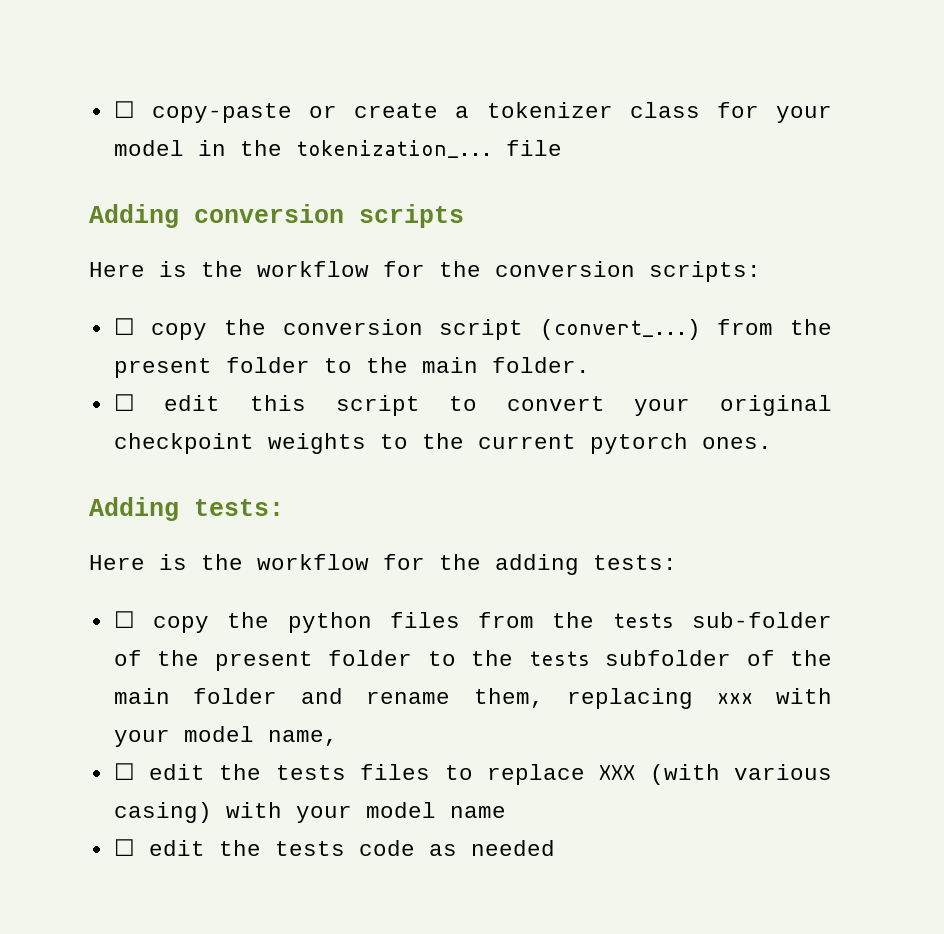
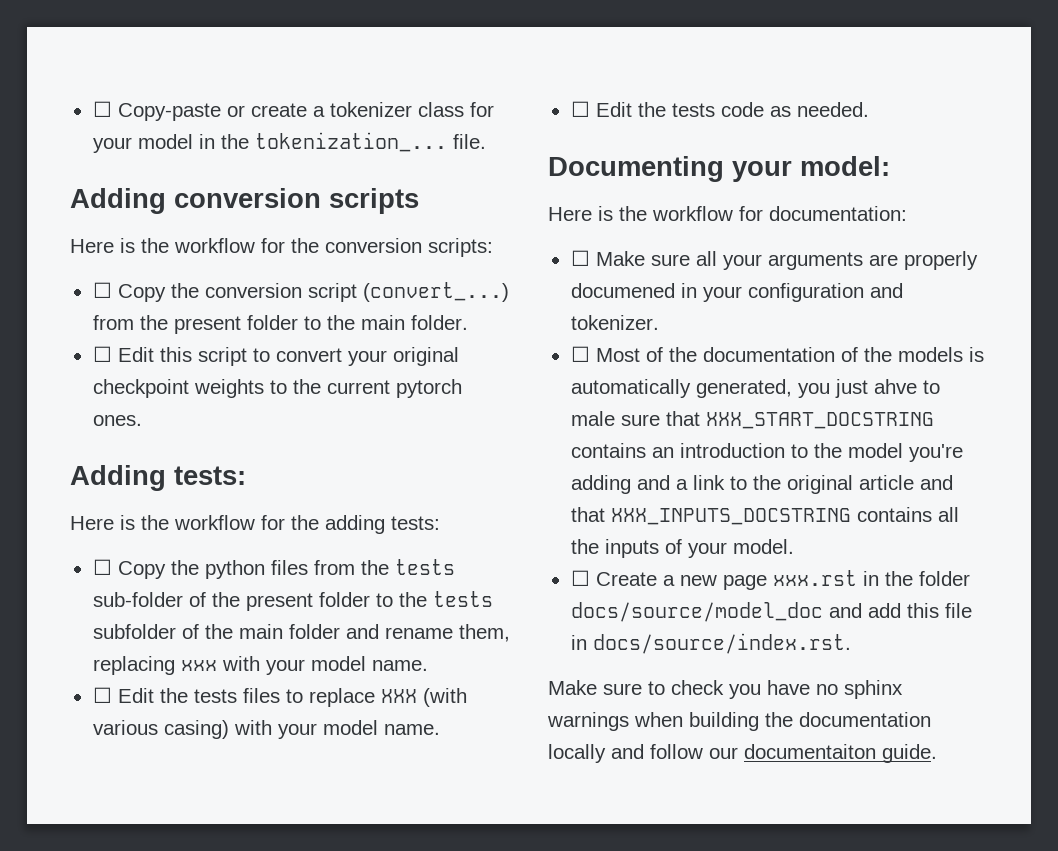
[113,101,292,123] ☐ copy-paste -> [92,101,221,121] ☐ Copy-paste
[505,140,562,156] file -> [452,134,486,149] file.
[151,323,208,340] copy -> [117,284,166,302] Copy
[164,395,221,411] edit -> [117,347,154,362] Edit
[153,616,210,633] copy -> [117,561,166,579] Copy
[267,730,338,746] [113,763,206,780] name, // ☐ edit -> [371,660,428,671] [92,687,154,703] name. // ☐ Edit
[449,806,506,818] [113,839,205,856] name // ☐ edit -> [383,724,440,735] [570,101,632,117] name. // ☐ Edit
[470,840,555,856] needed -> [796,102,869,117] [548,156,890,182] [548,206,907,221] [570,250,978,270] [570,283,903,302] [570,315,659,330] [570,346,984,362] [570,379,940,398] [570,411,934,429] [570,443,963,462] [570,475,953,494] [570,507,959,525] [570,539,794,558] [570,570,970,590] [570,602,972,622] [570,633,851,654] [548,680,903,699] [547,712,931,731] [548,744,937,763] needed. // Documenting your model: // Here is the workflow for documentation: // ☐ Make sure all your arguments are properly documened in your configuration and tokenizer. // ☐ Most of the documentation of the models is automatically generated, you just ahve to male sure that XXX_START_DOCSTRING contains an introduction to the model you're adding and a link to the original article and that XXX_INPUTS_DOCSTRING contains all the inputs of your model. // ☐ Create a new page xxx.rst in the folder docs/source/model_doc and add this file in docs/source/index.rst. // Make sure to check you have no sphinx warnings when building the documentation locally and follow our documentaiton guide.

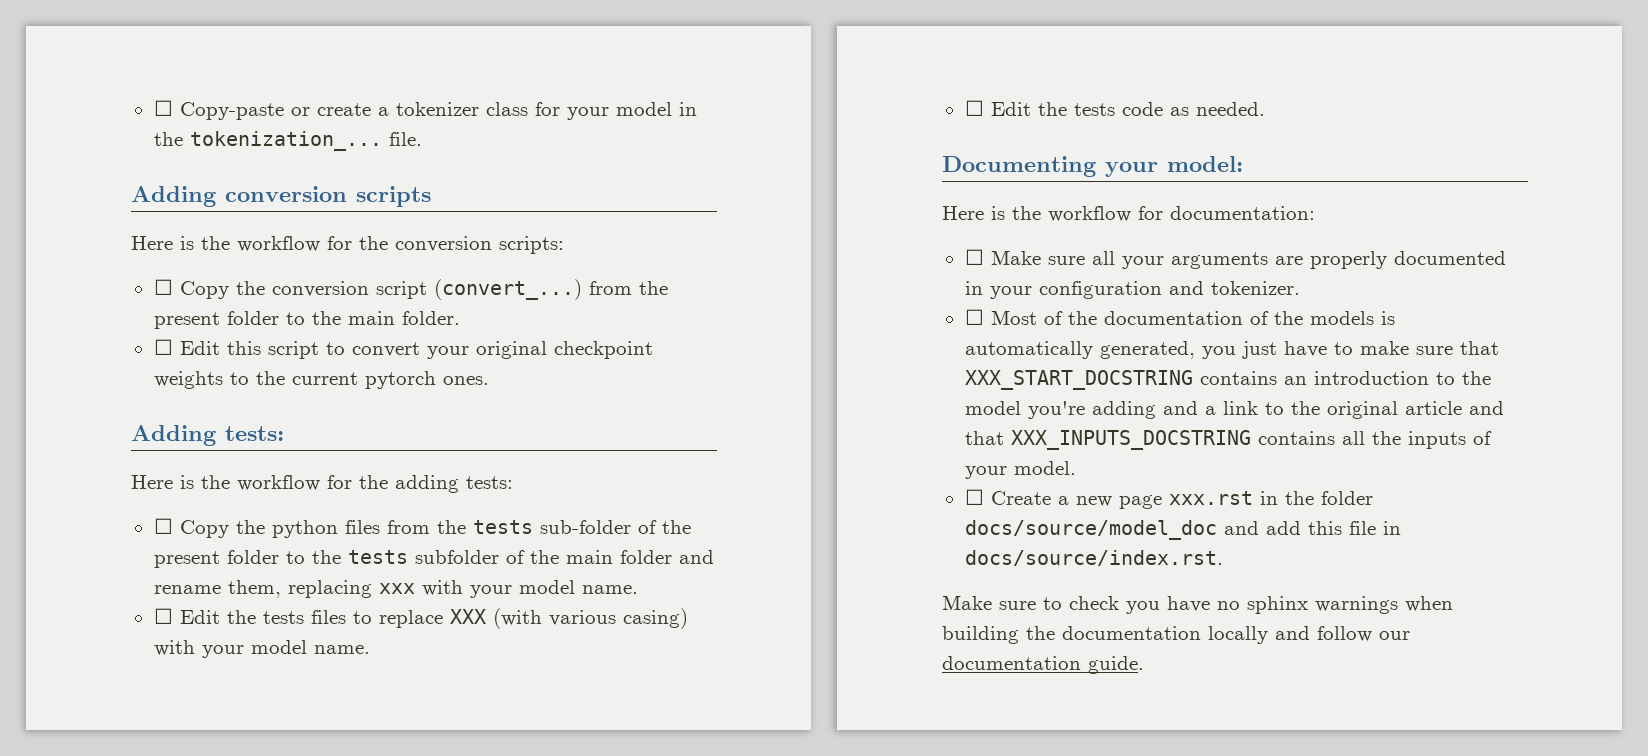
[570,283,675,298] documened -> [1393,251,1506,265] documented
[873,379,940,394] [570,411,615,426] ahve to male -> [1283,341,1409,357] have to make
[744,744,876,759] documentaiton -> [942,656,1081,670] documentation

